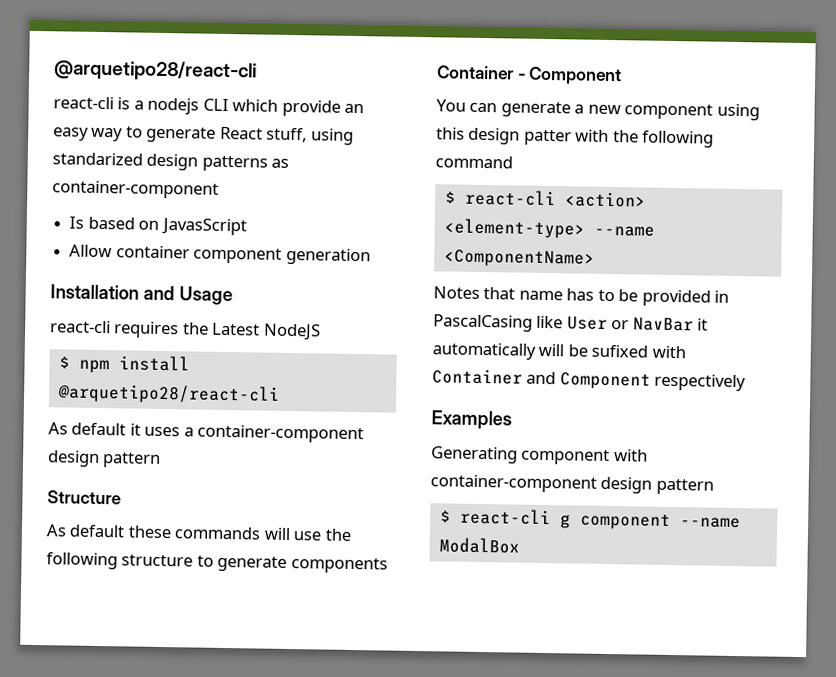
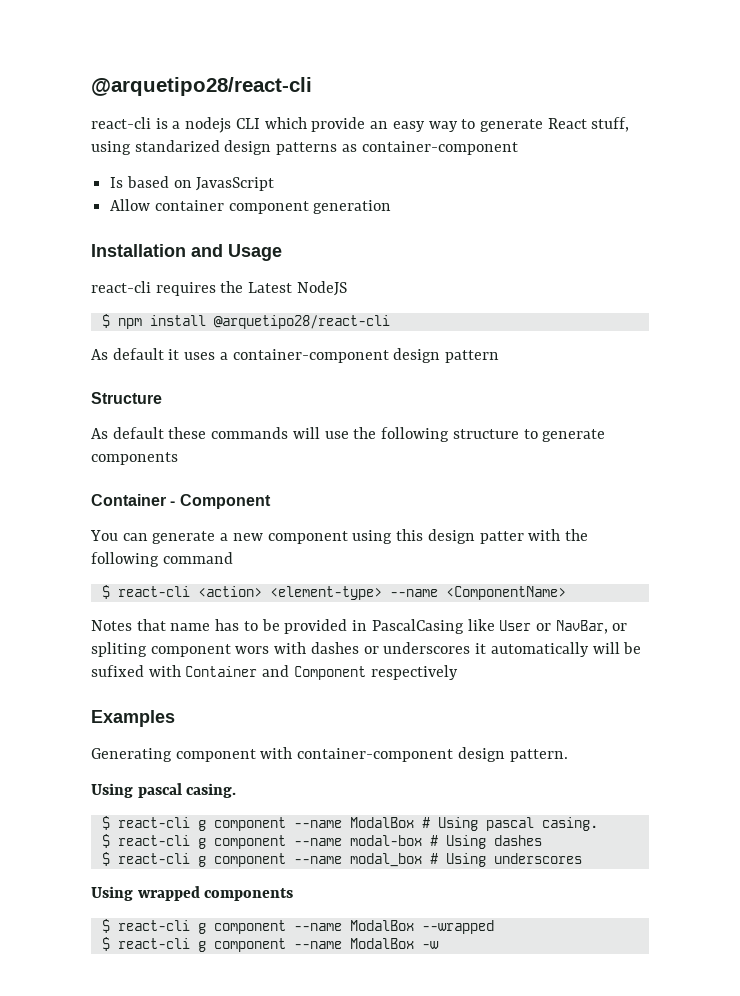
[632,317,694,332] NavBar -> [555,620,628,634] [91,642,471,657] NavBar, or spliting component wors with dashes or underscores
[655,478,714,495] [439,508,741,530] [438,537,520,554] pattern // $ react-cli g component --name ModalBox -> [509,749,568,762] [91,783,237,798] [101,816,598,831] [101,834,542,849] [101,852,582,867] [91,886,294,901] [101,919,494,934] [101,937,439,952] pattern. // Using pascal casing. // $ react-cli g component --name ModalBox # Using pascal casing. // $ react-cli g component --name modal-box # Using dashes // $ react-cli g component --name modal_box # Using underscores // Using wrapped components // $ react-cli g component --name ModalBox --wrapped // $ react-cli g component --name ModalBox -w

